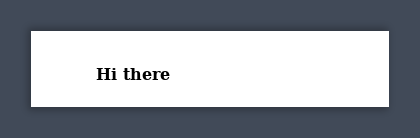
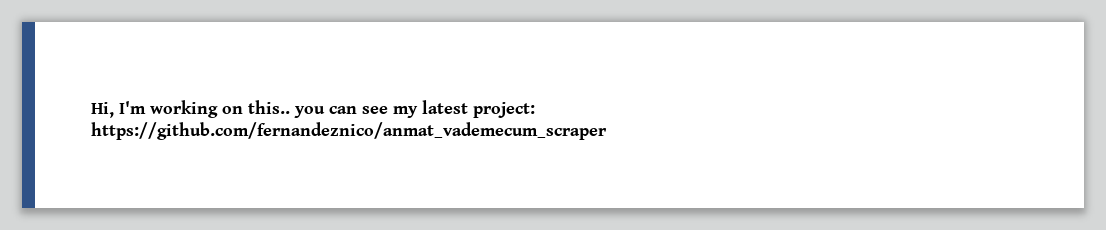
[96,68,170,80] Hi there -> [91,100,535,118] [91,122,607,140] Hi, I'm working on this.. you can see my latest project: https://github.com/fernandeznico/anmat_vademecum_scraper

